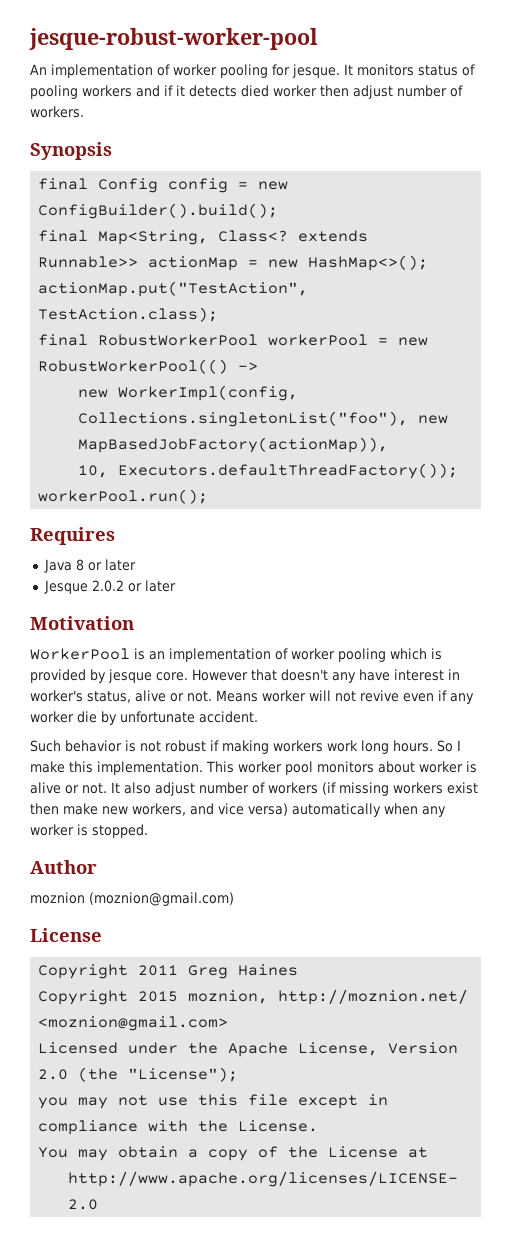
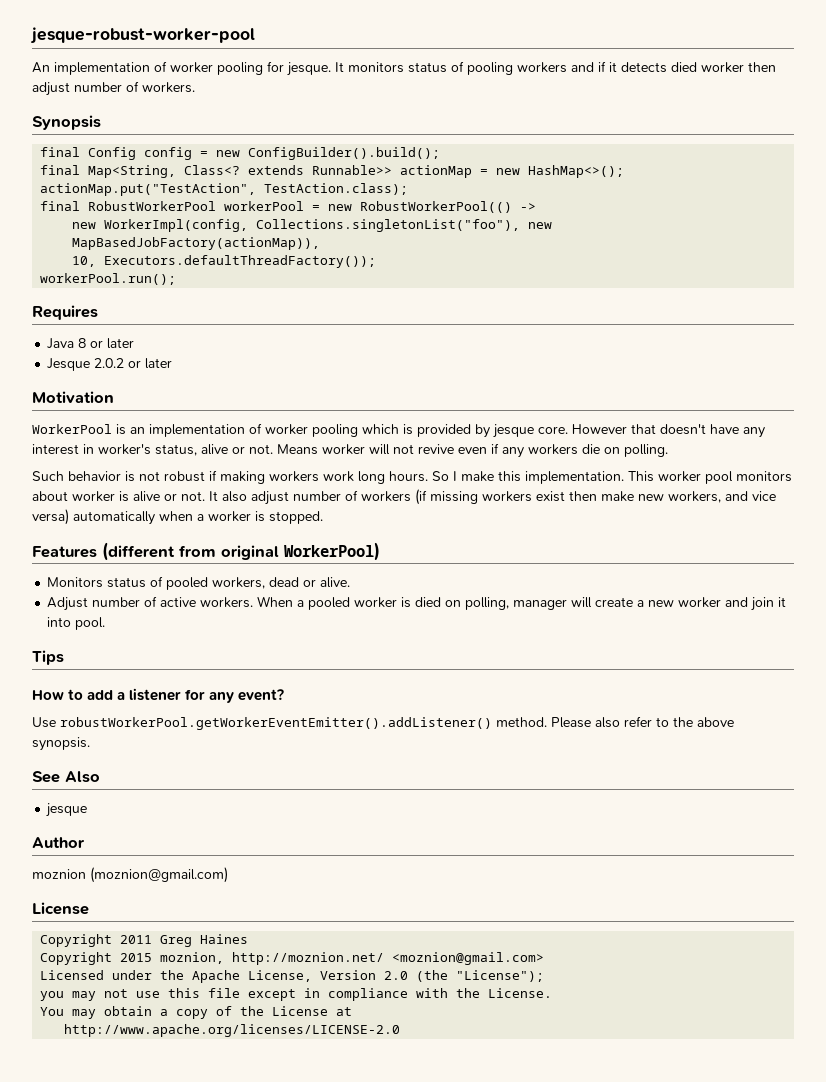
[332,669,390,683] any have -> [710,424,765,438] have any
[30,711,258,725] worker die by unfortunate accident. -> [528,444,668,457] workers die on polling.
[422,806,446,817] any -> [197,514,204,521] a
(148, 831) none -> [32,542,380,561] [47,576,351,590] [47,596,787,611] [47,617,106,630] [32,650,64,665] [32,688,285,703] [32,716,734,730] [32,737,90,751] [32,771,100,783] [46,803,88,817] // Features (different from original WorkerPool) // Monitors status of pooled workers, dead or alive. // Adjust number of active workers. When a pooled worker is died on polling, manager will create a new worker and join it into pool. // Tips // How to add a listener for any event? // Use robustWorkerPool.getWorkerEventEmitter().addListener() method. Please also refer to the above synopsis. // See Also // jesque

